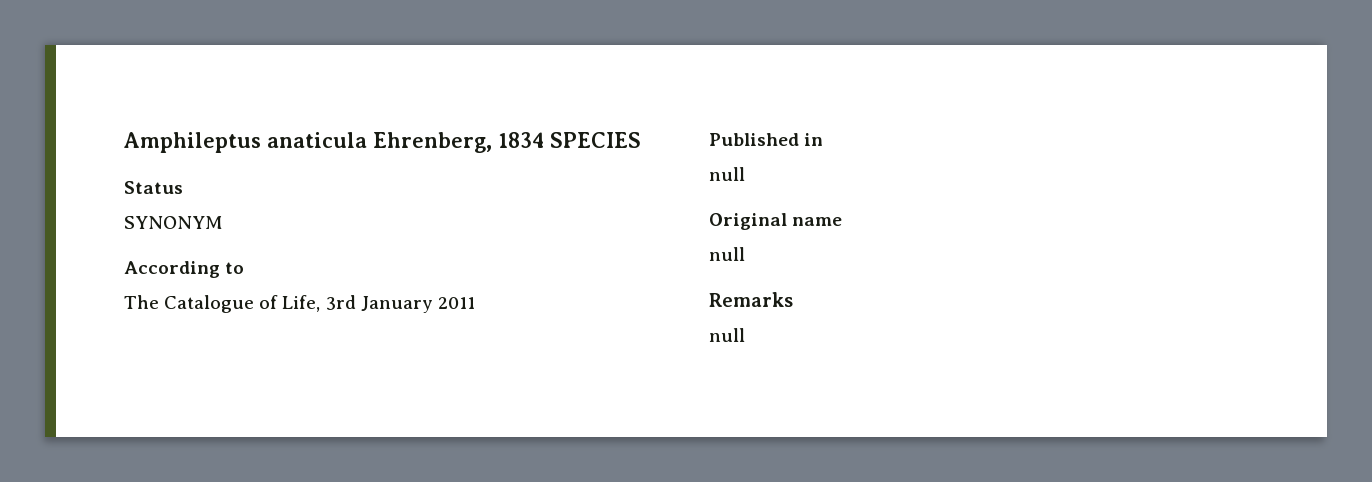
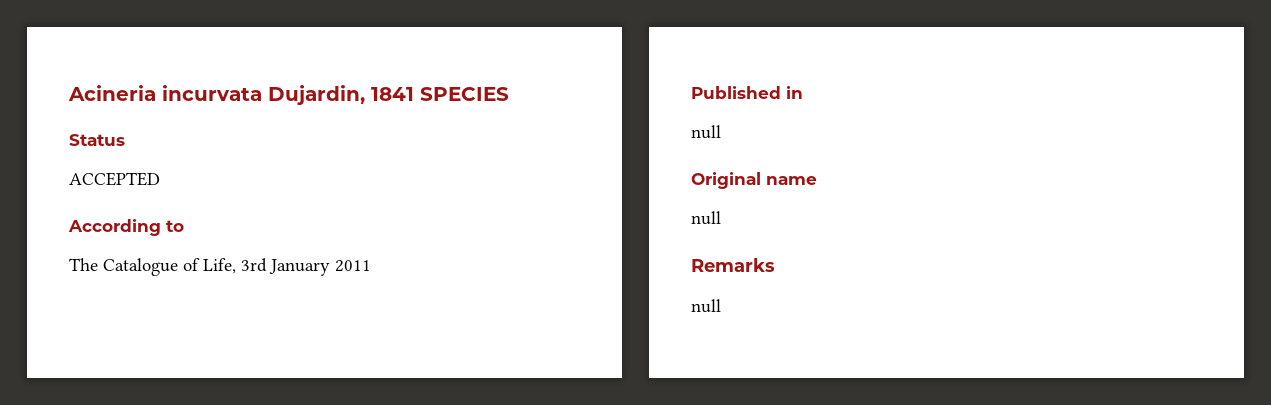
[124,132,544,153] Amphileptus anaticula Ehrenberg, 1834 -> [68,85,414,105] Acineria incurvata Dujardin, 1841
[124,216,223,229] SYNONYM -> [69,172,160,186] ACCEPTED

